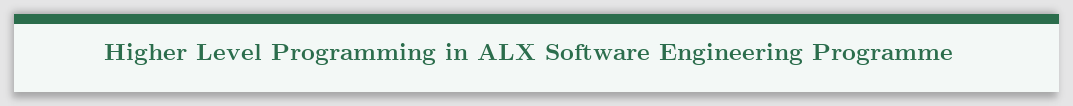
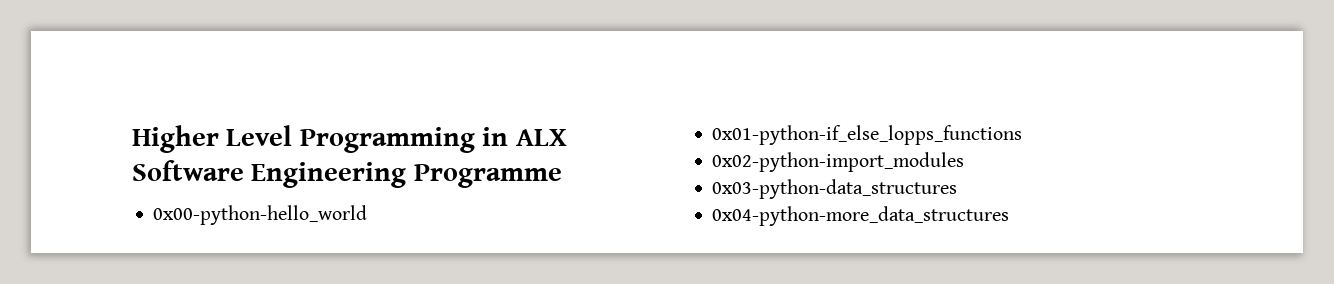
(953, 54) none -> [153,205,368,225] [712,125,1023,145] [712,152,965,172] [712,179,958,199] [712,206,1010,226] // 0x00-python-hello_world // 0x01-python-if_else_lopps_functions // 0x02-python-import_modules // 0x03-python-data_structures // 0x04-python-more_data_structures

